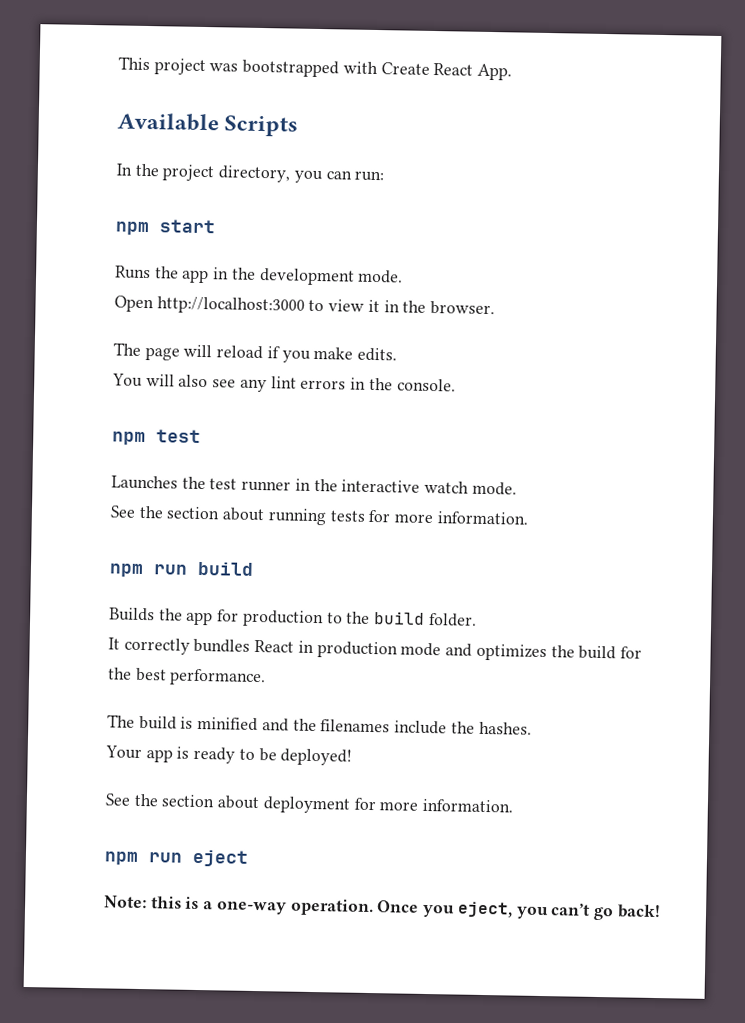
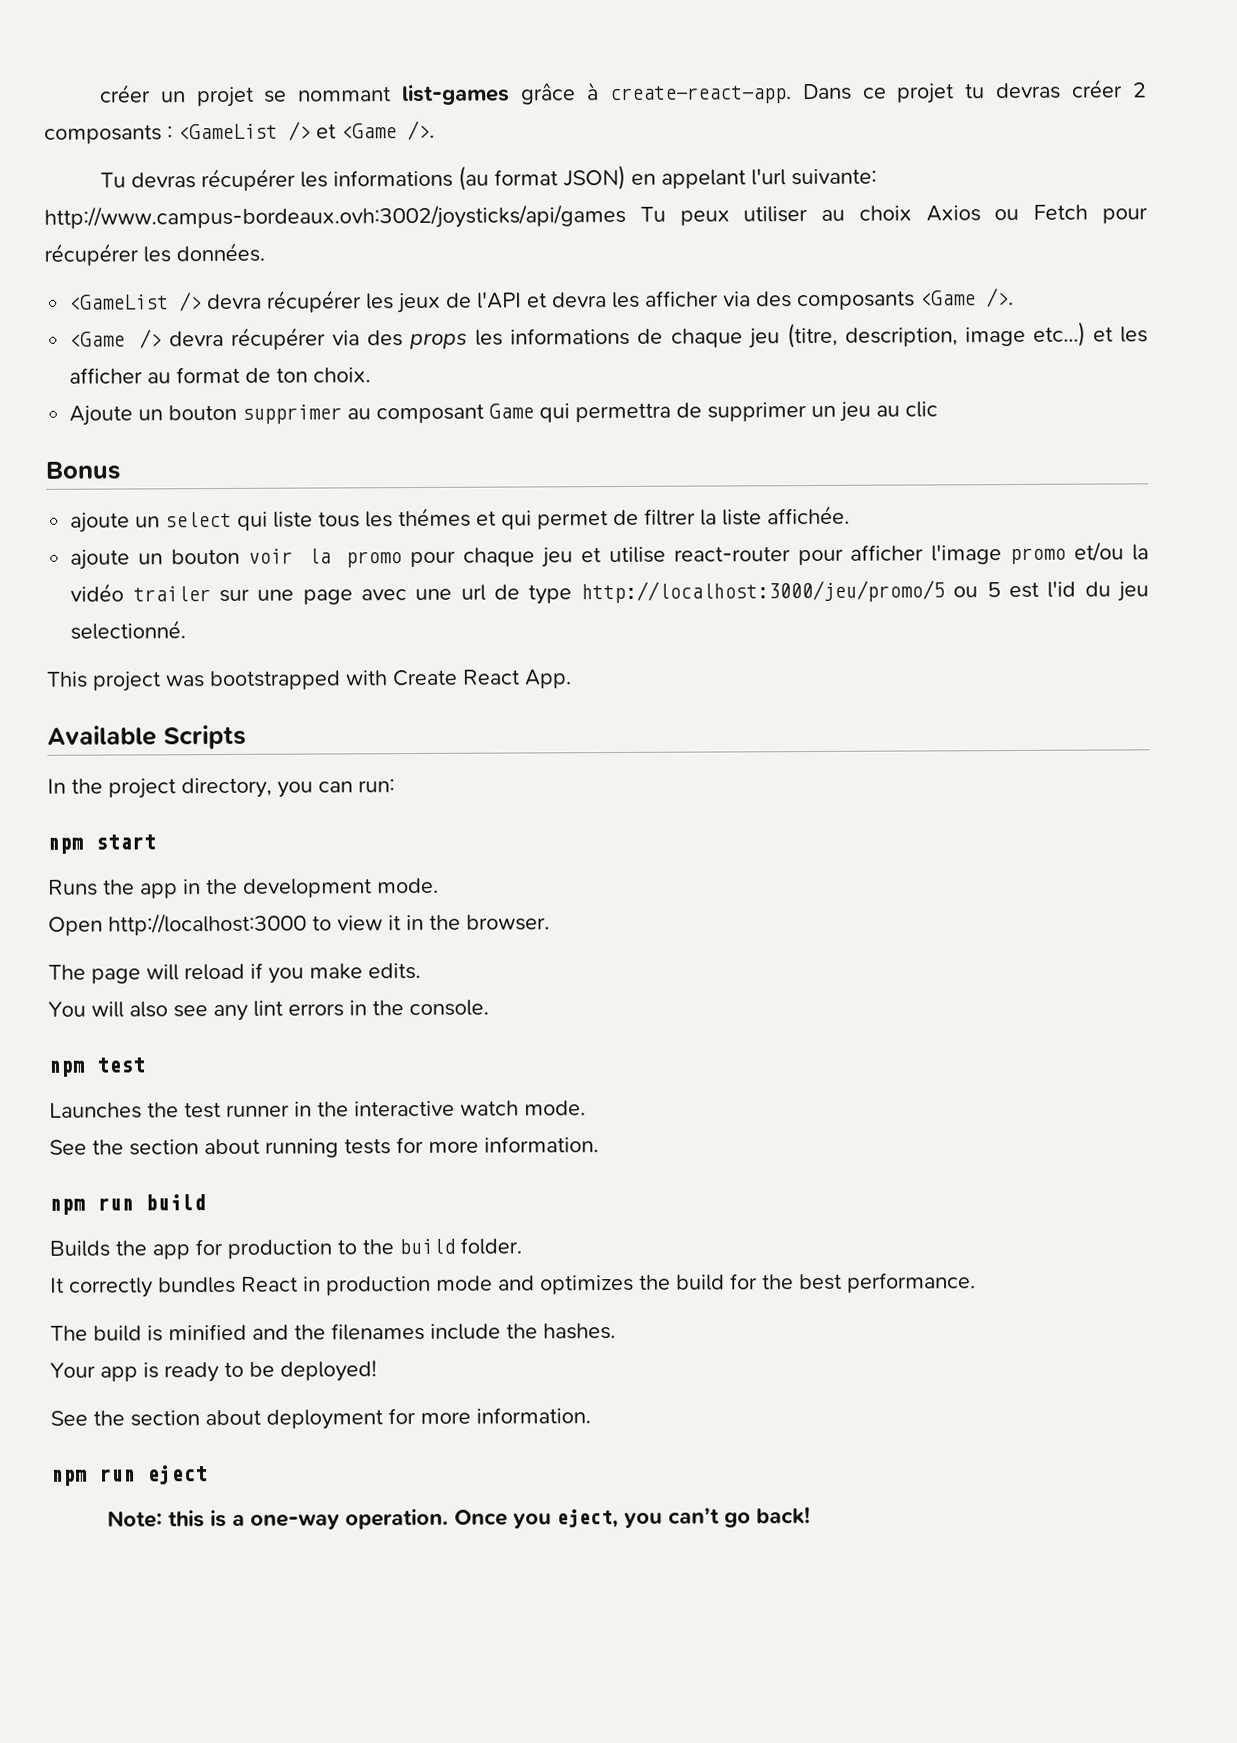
(118, 63) none -> [99,79,1147,108] [44,120,435,144] [99,164,877,192] [44,203,1149,230] [44,242,265,266] [69,287,1015,314] [69,321,1148,350] [69,366,372,384] [69,401,939,426] [45,461,121,480] [70,505,851,533] [70,541,1149,570] [70,580,1149,605] [70,620,187,640] créer un projet se nommant list-games grâce à create-react-app. Dans ce projet tu devras créer 2 composants : <GameList /> et <Game />. // Tu devras récupérer les informations (au format JSON) en appelant l'url suivante: http://www.campus-bordeaux.ovh:3002/joysticks/api/games Tu peux utiliser au choix Axios ou Fetch pour récupérer les données. // <GameList /> devra récupérer les jeux de l'API et devra les afficher via des composants <Game />. // <Game /> devra récupérer via des props les informations de chaque jeu (titre, description, image etc...) et les afficher au format de ton choix. // Ajoute un bouton supprimer au composant Game qui permettra de supprimer un jeu au clic // Bonus // ajoute un select qui liste tous les thémes et qui permet de filtrer la liste affichée. // ajoute un bouton voir la promo pour chaque jeu et utilise react-router pour afficher l'image promo et/ou la vidéo trailer sur une page avec une url de type http://localhost:3000/jeu/promo/5 ou 5 est l'id du jeu selectionné. //

